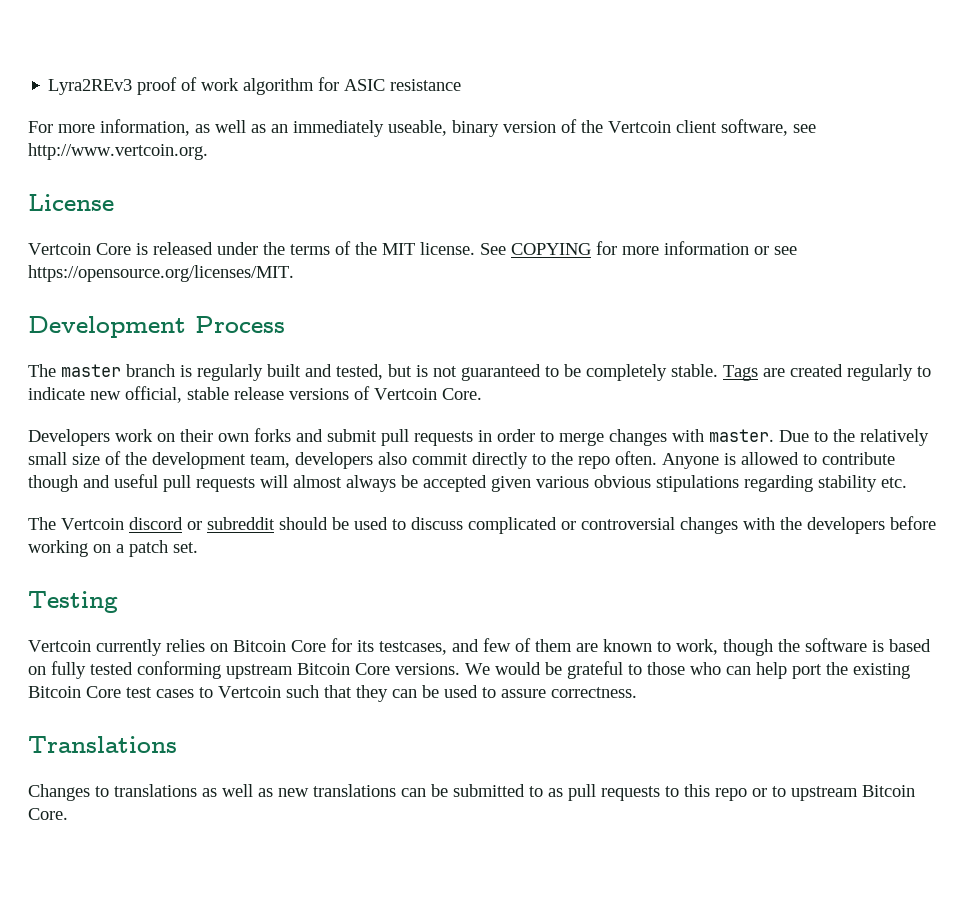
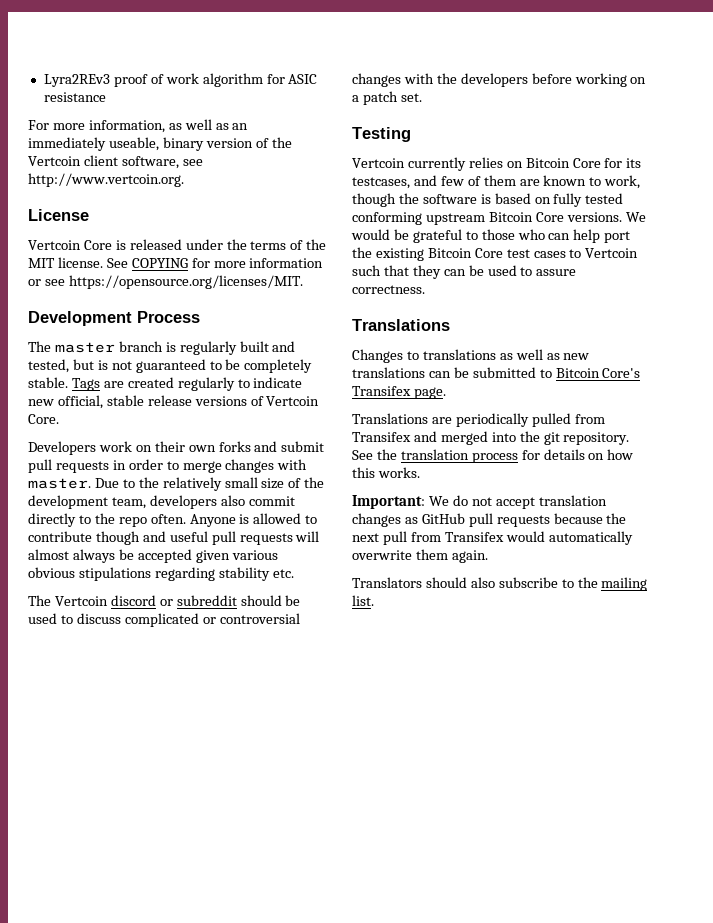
[548,784,915,801] [28,808,68,820] as pull requests to this repo or to upstream Bitcoin Core. -> [555,368,641,378] [352,386,446,399] [352,413,605,427] [352,431,630,445] [352,449,634,463] [352,467,420,478] [352,495,607,509] [352,513,627,527] [352,531,633,545] [352,549,488,563] [352,577,648,591] [352,595,374,606] Bitcoin Core's Transifex page. // Translations are periodically pulled from Transifex and merged into the git repository. See the translation process for details on how this works. // Important: We do not accept translation changes as GitHub pull requests because the next pull from Transifex would automatically overwrite them again. // Translators should also subscribe to the mailing list.

